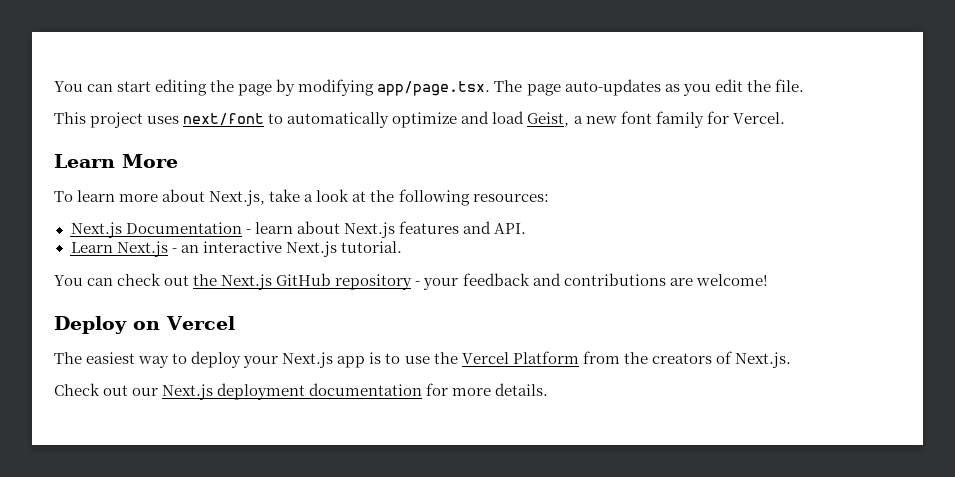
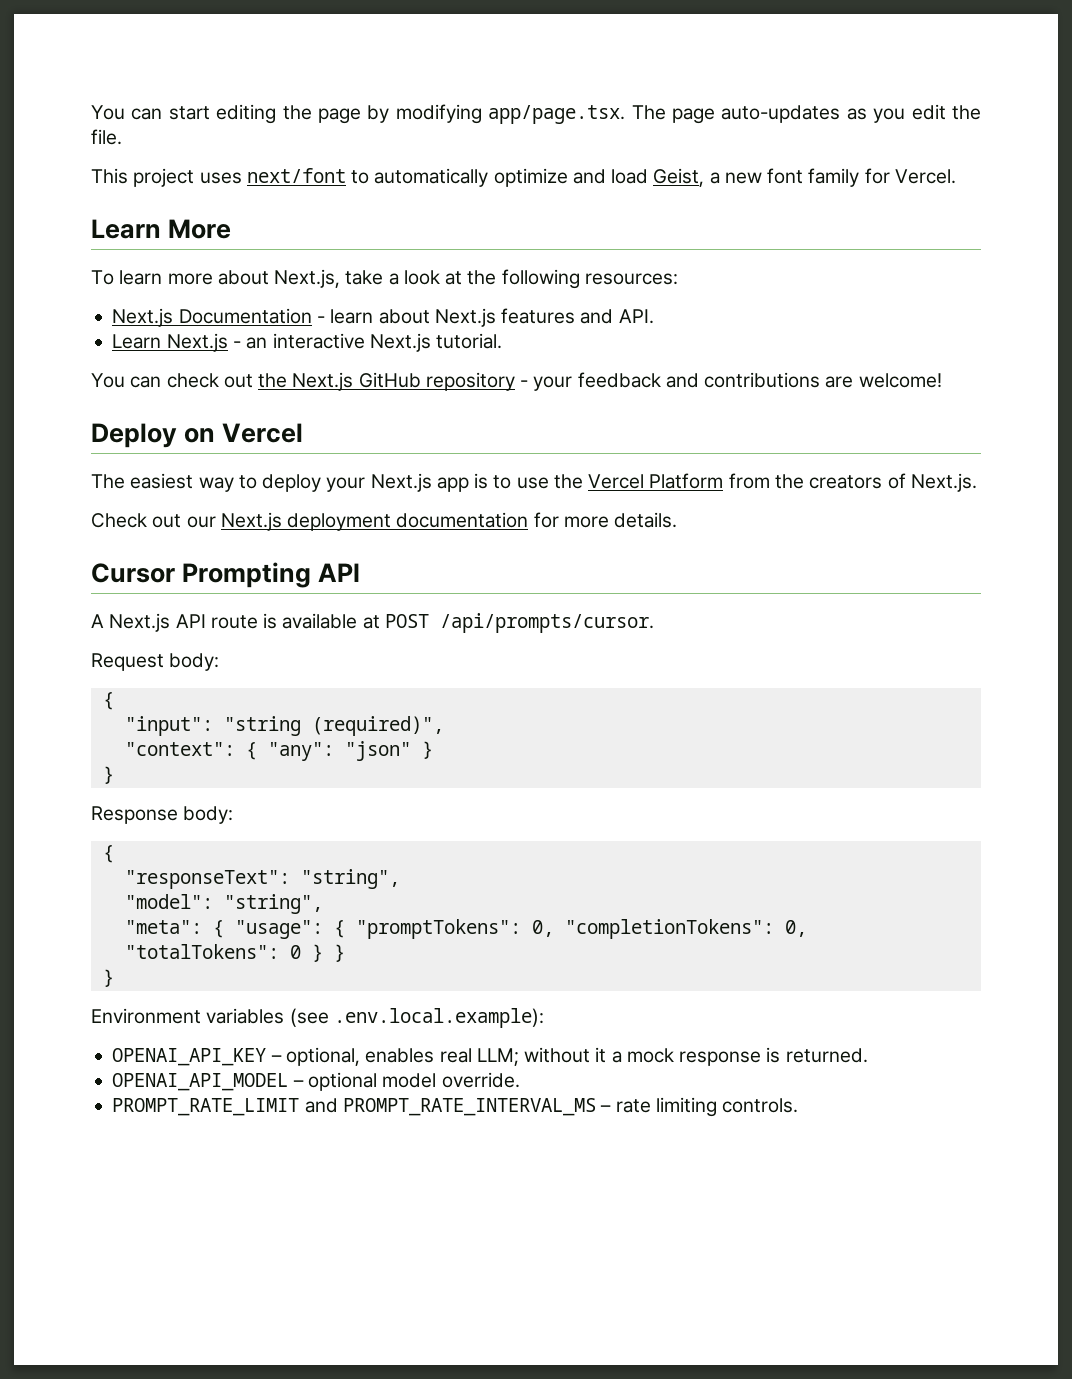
(549, 389) none -> [91,562,361,588] [91,613,654,633] [91,653,220,671] [102,692,114,710] [124,716,444,736] [124,741,433,761] [102,766,114,784] [91,806,234,824] [102,845,114,863] [124,869,400,889] [124,894,323,914] [124,919,807,939] [124,944,345,962] [102,969,114,987] [91,1008,544,1028] [112,1047,868,1066] [112,1072,520,1091] [112,1097,799,1117] // Cursor Prompting API // A Next.js API route is available at POST /api/prompts/cursor. // Request body: // { // "input": "string (required)", // "context": { "any": "json" } // } // Response body: // { // "responseText": "string", // "model": "string", // "meta": { "usage": { "promptTokens": 0, "completionTokens": 0, "totalTokens": 0 } } // } // Environment variables (see .env.local.example): // OPENAI_API_KEY – optional, enables real LLM; without it a mock response is returned. // OPENAI_API_MODEL – optional model override. // PROMPT_RATE_LIMIT and PROMPT_RATE_INTERVAL_MS – rate limiting controls.

